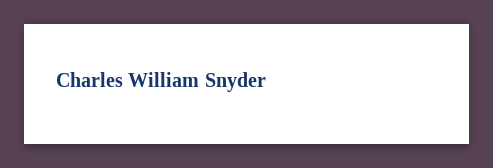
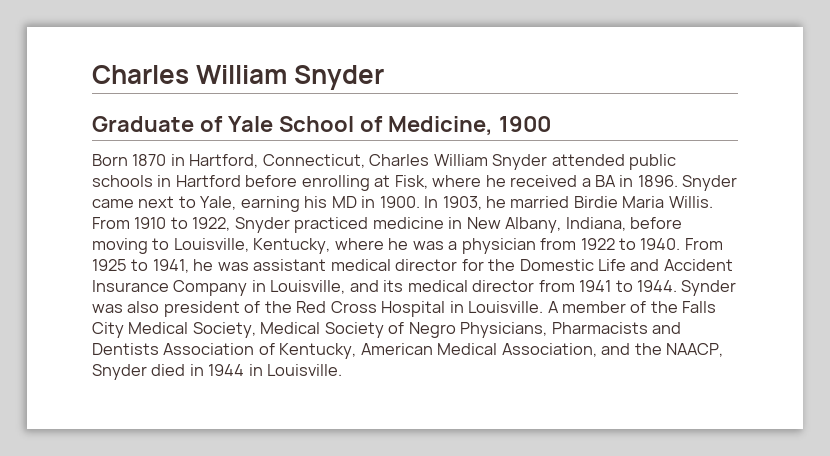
[56,72,266,92] Charles William Snyder -> [92,65,385,90] [92,116,551,136] [92,154,677,170] [92,175,738,191] [92,196,713,212] [92,217,683,233] [92,238,723,254] [92,259,733,273] [92,280,737,296] [92,301,717,317] [92,322,682,338] [92,343,724,359] [92,364,343,380] Charles William Snyder // Graduate of Yale School of Medicine, 1900 // Born 1870 in Hartford, Connecticut, Charles William Snyder attended public schools in Hartford before enrolling at Fisk, where he received a BA in 1896. Snyder came next to Yale, earning his MD in 1900. In 1903, he married Birdie Maria Willis. From 1910 to 1922, Snyder practiced medicine in New Albany, Indiana, before moving to Louisville, Kentucky, where he was a physician from 1922 to 1940. From 1925 to 1941, he was assistant medical director for the Domestic Life and Accident Insurance Company in Louisville, and its medical director from 1941 to 1944. Synder was also president of the Red Cross Hospital in Louisville. A member of the Falls City Medical Society, Medical Society of Negro Physicians, Pharmacists and Dentists Association of Kentucky, American Medical Association, and the NAACP, Snyder died in 1944 in Louisville.

